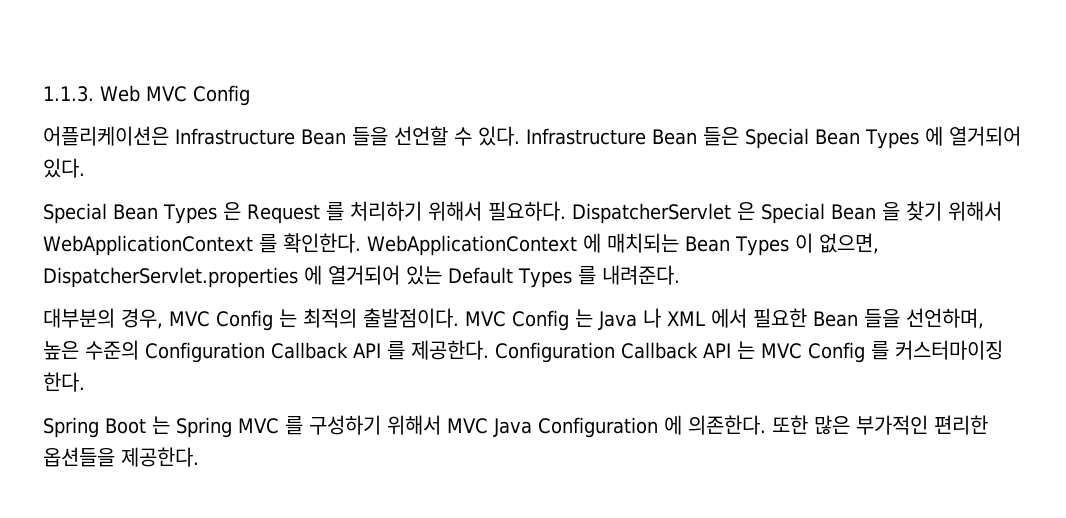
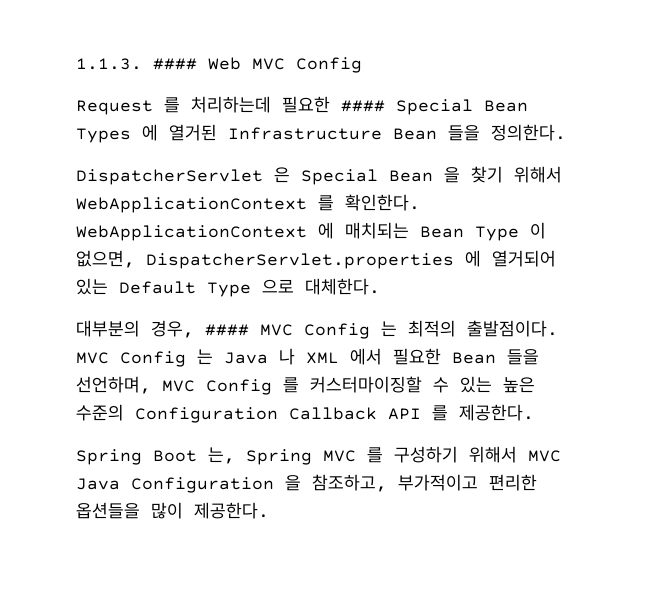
(94, 94) none -> [153,58,197,70] ####
[43,126,1021,149] [43,158,85,178] [43,201,566,224] 어플리케이션은 Infrastructure Bean 들을 선언할 수 있다. Infrastructure Bean 들은 Special Bean Types 에 열거되어 있다. // Special Bean Types 은 Request 를 처리하기 위해서 필요하다. -> [76,96,528,115] [76,124,566,143] Request 를 처리하는데 필요한 #### Special Bean Types 에 열거된 Infrastructure Bean 들을 정의한다. //
[734,236,789,256] Types -> [475,226,519,241] Type
[518,265,680,288] Types 를 내려준다. -> [207,278,380,297] Type 으로 대체한다.
(163, 318) none -> [205,324,249,336] ####
(984, 318) none -> [162,376,492,395] MVC Config 를 커스터마이징할 수 있는
[495,340,1003,363] [43,372,85,392] Configuration Callback API 는 MVC Config 를 커스터마이징 한다. -> (534, 412) none
[152,416,170,434] 는 -> [208,447,235,464] 는,
[664,415,928,435] 에 의존한다. 또한 많은 부가적인 -> [285,474,478,492] 을 참조하고, 부가적이고
(115, 457) none -> [151,502,183,519] 많이

